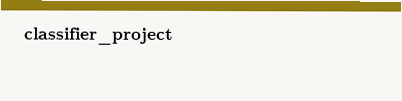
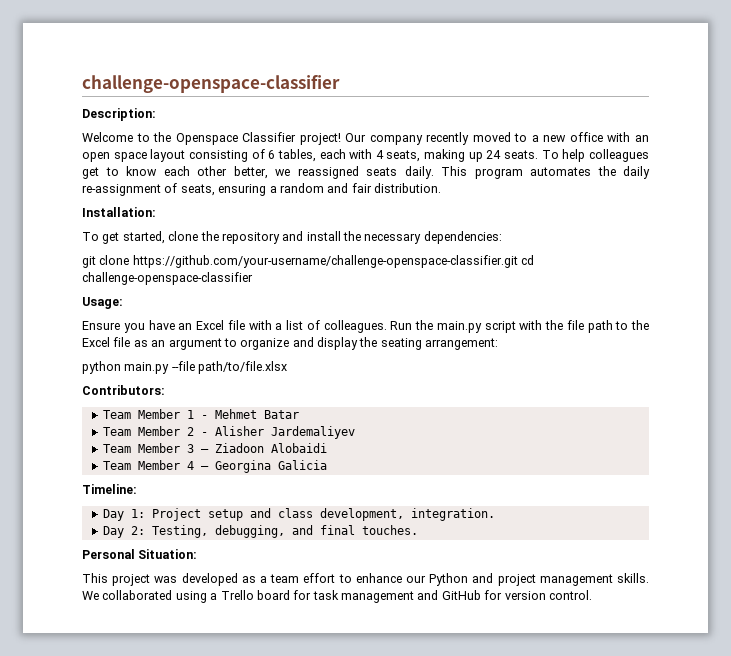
[24,27,174,45] classifier_project -> [82,75,340,93] [82,108,156,121] [82,132,650,145] [82,149,649,162] [82,166,650,179] [82,183,441,196] [82,207,156,217] [82,231,502,244] [82,255,535,268] [82,272,253,285] [82,297,123,309] [82,320,649,333] [82,337,499,350] [82,361,288,374] [82,385,165,395] [103,409,300,419] [103,426,356,439] [103,443,328,453] [103,460,328,473] [82,484,137,494] [103,508,496,521] [103,525,419,538] [82,549,198,559] [82,573,649,586] [82,590,592,603] challenge-openspace-classifier // Description: // Welcome to the Openspace Classifier project! Our company recently moved to a new office with an open space layout consisting of 6 tables, each with 4 seats, making up 24 seats. To help colleagues get to know each other better, we reassigned seats daily. This program automates the daily re-assignment of seats, ensuring a random and fair distribution. // Installation: // To get started, clone the repository and install the necessary dependencies: // git clone https://github.com/your-username/challenge-openspace-classifier.git cd challenge-openspace-classifier // Usage: // Ensure you have an Excel file with a list of colleagues. Run the main.py script with the file path to the Excel file as an argument to organize and display the seating arrangement: // python main.py --file path/to/file.xlsx // Contributors: // Team Member 1 - Mehmet Batar // Team Member 2 - Alisher Jardemaliyev // Team Member 3 – Ziadoon Alobaidi // Team Member 4 – Georgina Galicia // Timeline: // Day 1: Project setup and class development, integration. // Day 2: Testing, debugging, and final touches. // Personal Situation: // This project was developed as a team effort to enhance our Python and project management skills. We collaborated using a Trello board for task management and GitHub for version control.

